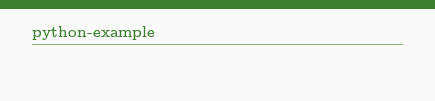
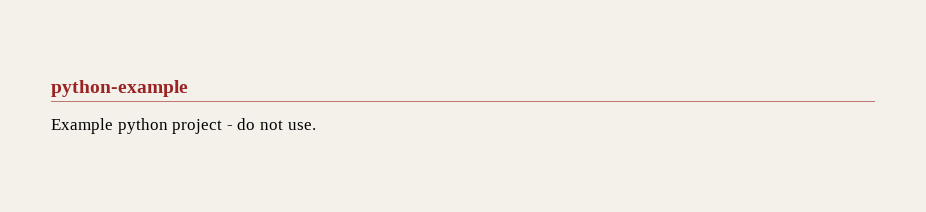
(155, 33) none -> [51,118,316,134] // Example python project - do not use.

